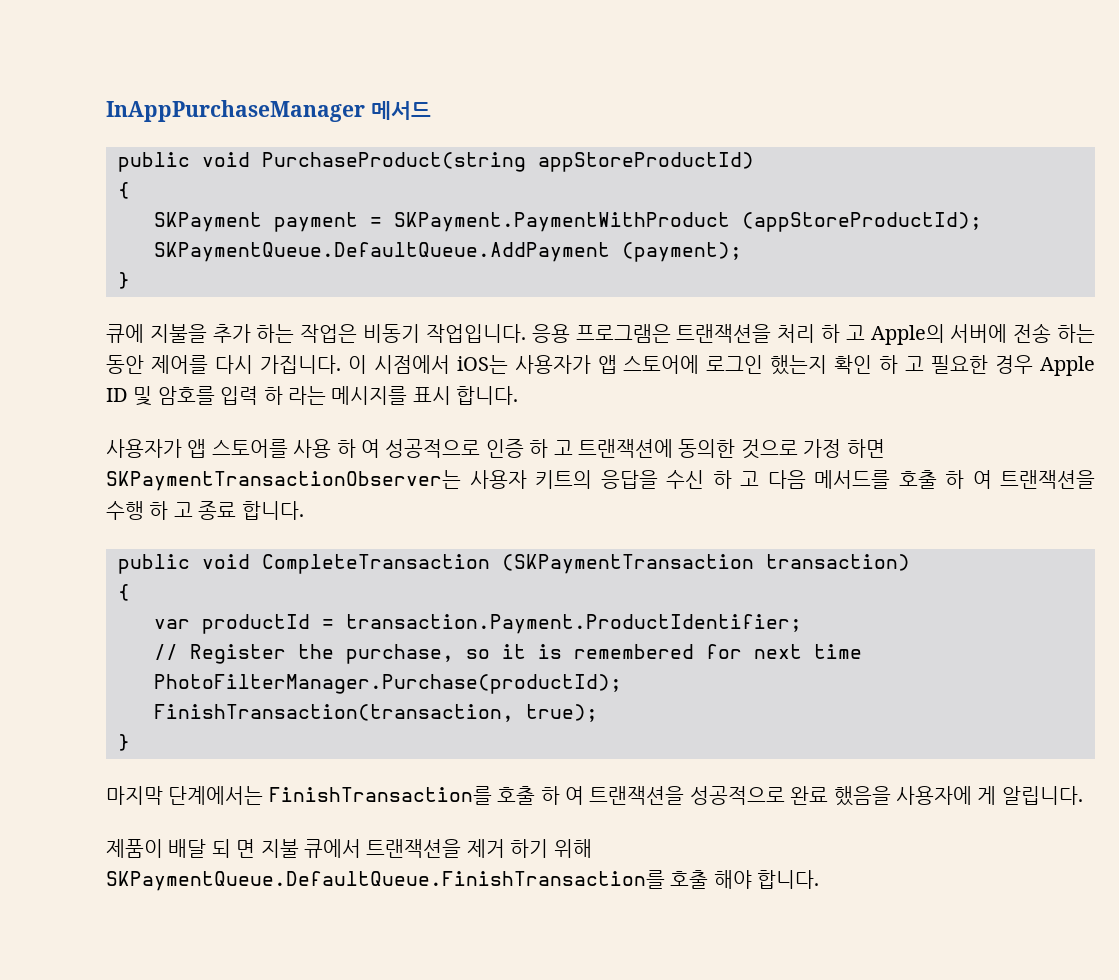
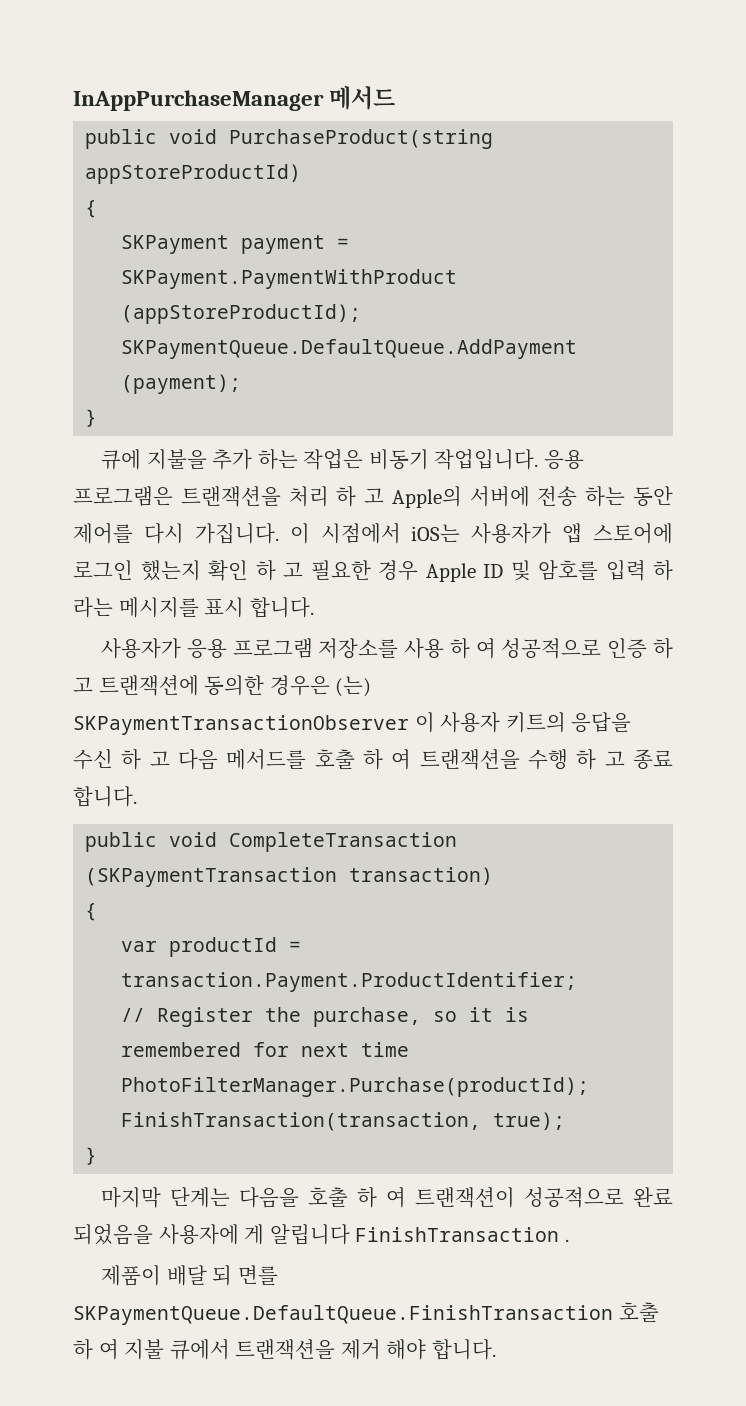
[187,439,288,458] 앱 스토어를 -> [186,638,399,659] 응용 프로그램 저장소를
[740,439,885,459] [106,470,461,491] 것으로 가정 하면 SKPaymentTransactionObserver는 -> [269,675,372,697] [73,712,435,735] 경우은 (는) SKPaymentTransactionObserver 이
[168,786,685,805] 단계에서는 FinishTransaction를 호출 하 여 트랜잭션을 -> [170,1187,516,1208] 단계는 다음을 호출 하 여 트랜잭션이
[833,786,891,806] 했음을 -> [73,1224,153,1245] 되었음을
[1001,786,1083,805] 알립니다. -> [269,1224,569,1245] 알립니다 FinishTransaction .
[236,839,592,858] [106,870,709,891] 면 지불 큐에서 트랜잭션을 제거 하기 위해 SKPaymentQueue.DefaultQueue.FinishTransaction를 호출 -> [237,1265,278,1285] [73,1302,659,1325] [73,1339,381,1360] 면를 SKPaymentQueue.DefaultQueue.FinishTransaction 호출 하 여 지불 큐에서 트랜잭션을 제거

